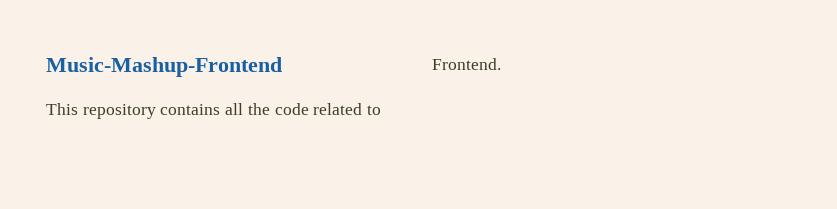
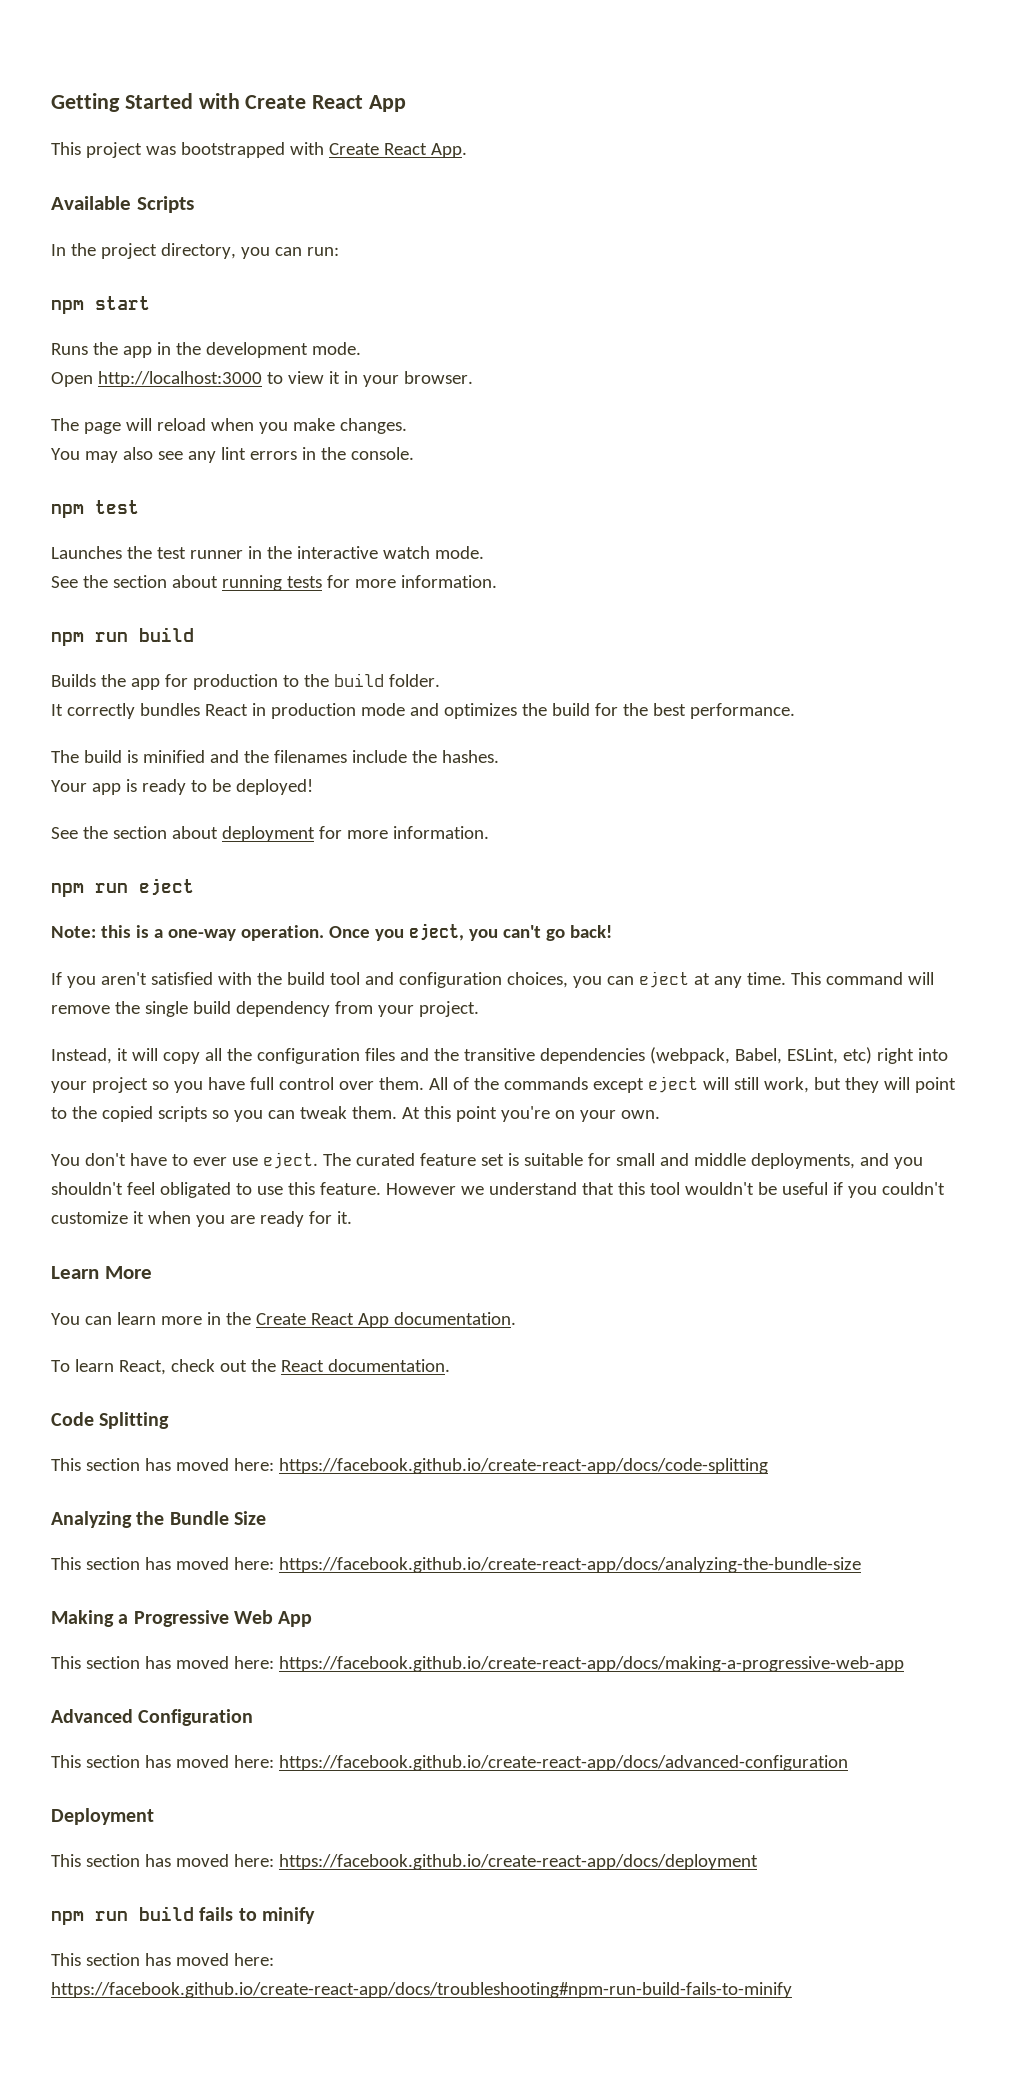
[46,57,282,77] [46,103,382,119] [432,58,501,70] Music-Mashup-Frontend // This repository contains all the code related to Frontend. -> [51,93,407,112] [51,142,467,158] [51,196,194,213] [51,243,339,259] [51,296,150,314] [51,342,361,358] [51,371,473,387] [51,418,407,434] [51,447,414,463] [51,500,139,518] [51,546,484,559] [51,575,497,591] [51,627,194,646] [51,673,440,690] [51,703,795,719] [51,750,499,763] [51,779,313,795] [51,826,489,842] [51,878,194,897] [51,923,612,941] [51,971,934,988] [51,1001,479,1017] [51,1047,948,1064] [51,1076,956,1093] [51,1106,660,1122] [51,1152,923,1169] [51,1182,945,1198] [51,1211,352,1227] [51,1266,152,1279] [51,1312,516,1328] [51,1359,450,1375] [51,1412,170,1429] [51,1458,768,1474] [51,1511,266,1528] [51,1557,861,1573] [51,1610,313,1627] [51,1656,904,1672] [51,1709,254,1726] [51,1755,848,1771] [51,1808,154,1825] [51,1854,758,1870] [51,1906,315,1925] [51,1953,274,1966] [51,1982,792,1998] Getting Started with Create React App // This project was bootstrapped with Create React App. // Available Scripts // In the project directory, you can run: // npm start // Runs the app in the development mode. // Open http://localhost:3000 to view it in your browser. // The page will reload when you make changes. // You may also see any lint errors in the console. // npm test // Launches the test runner in the interactive watch mode. // See the section about running tests for more information. // npm run build // Builds the app for production to the build folder. // It correctly bundles React in production mode and optimizes the build for the best performance. // The build is minified and the filenames include the hashes. // Your app is ready to be deployed! // See the section about deployment for more information. // npm run eject // Note: this is a one-way operation. Once you eject, you can't go back! // If you aren't satisfied with the build tool and configuration choices, you can eject at any time. This command will remove the single build dependency from your project. // Instead, it will copy all the configuration files and the transitive dependencies (webpack, Babel, ESLint, etc) right into your project so you have full control over them. All of the commands except eject will still work, but they will point to the copied scripts so you can tweak them. At this point you're on your own. // You don't have to ever use eject. The curated feature set is suitable for small and middle deployments, and you shouldn't feel obligated to use this feature. However we understand that this tool wouldn't be useful if you couldn't customize it when you are ready for it. // Learn More // You can learn more in the Create React App documentation. // To learn React, check out the React documentation. // Code Splitting // This section has moved here: https://facebook.github.io/create-react-app/docs/code-splitting // Analyzing the Bundle Size // This section has moved here: https://facebook.github.io/create-react-app/docs/analyzing-the-bundle-size // Making a Progressive Web App // This section has moved here: https://facebook.github.io/create-react-app/docs/making-a-progressive-web-app // Advanced Configuration // This section has moved here: https://facebook.github.io/create-react-app/docs/advanced-configuration // Deployment // This section has moved here: https://facebook.github.io/create-react-app/docs/deployment // npm run build fails to minify // This section has moved here: https://facebook.github.io/create-react-app/docs/troubleshooting#npm-run-build-fails-to-minify

